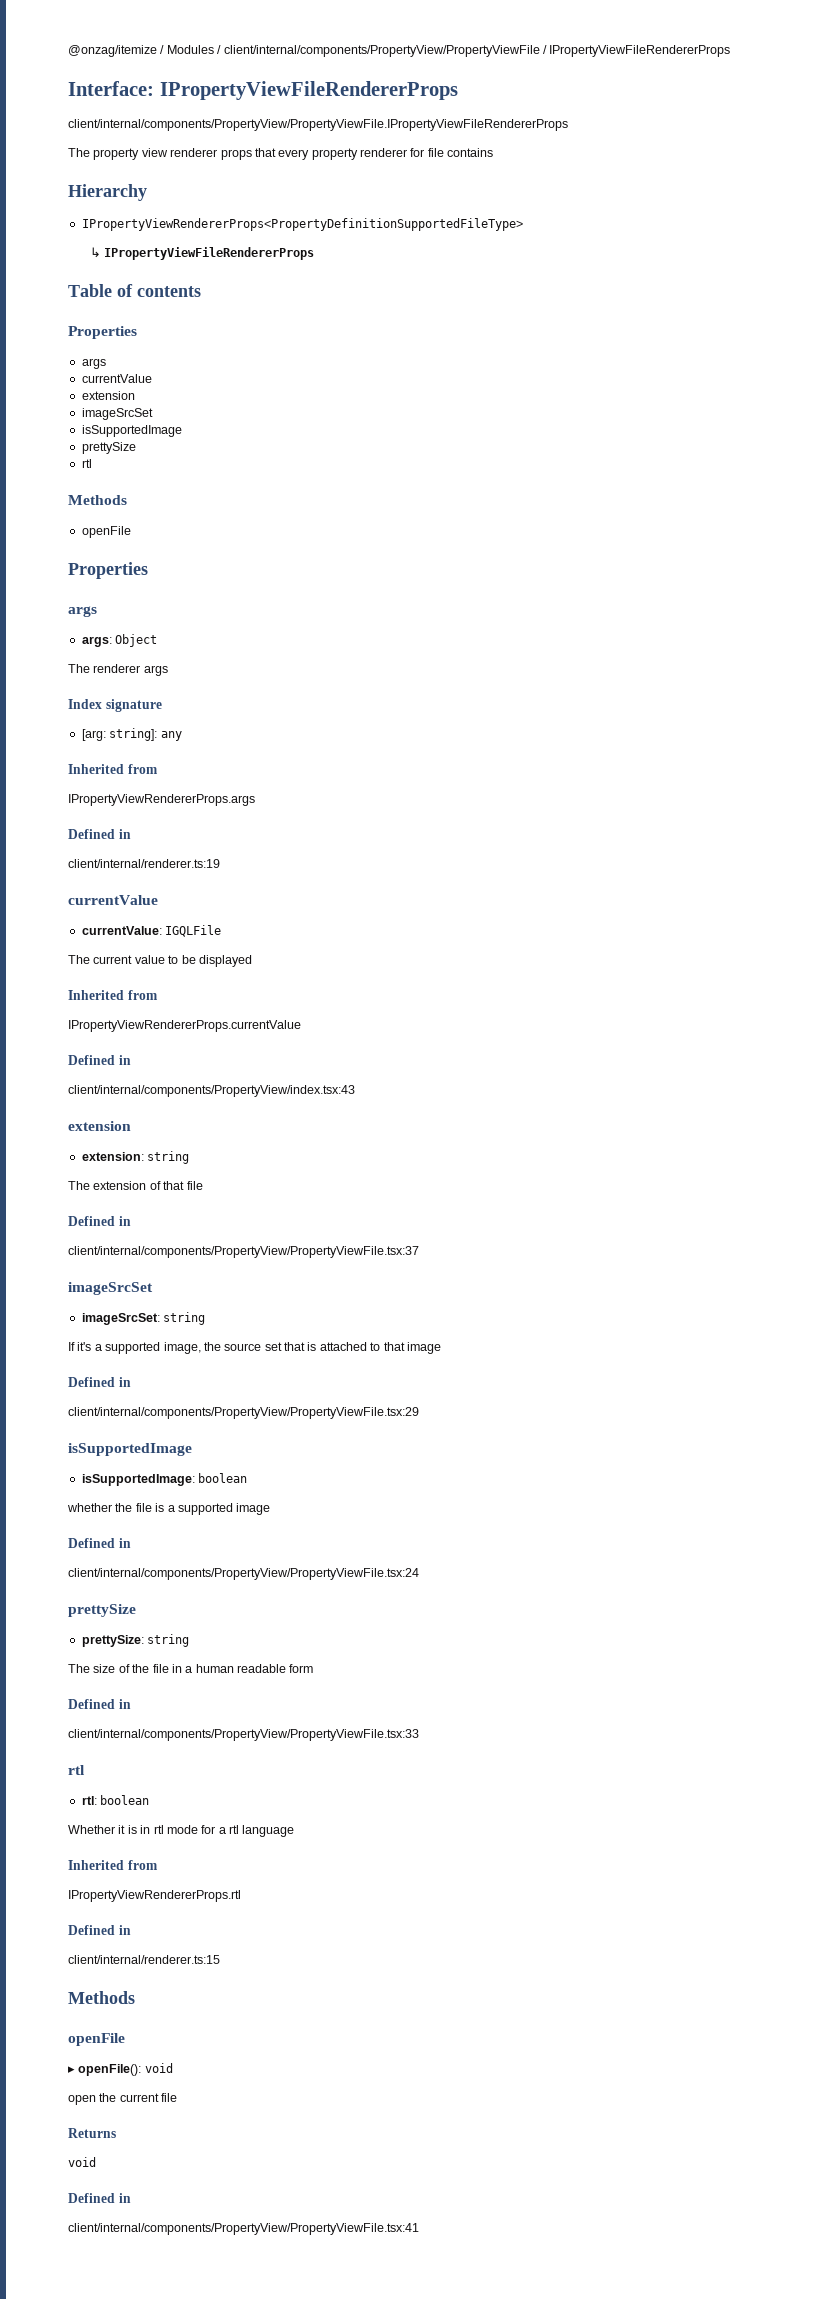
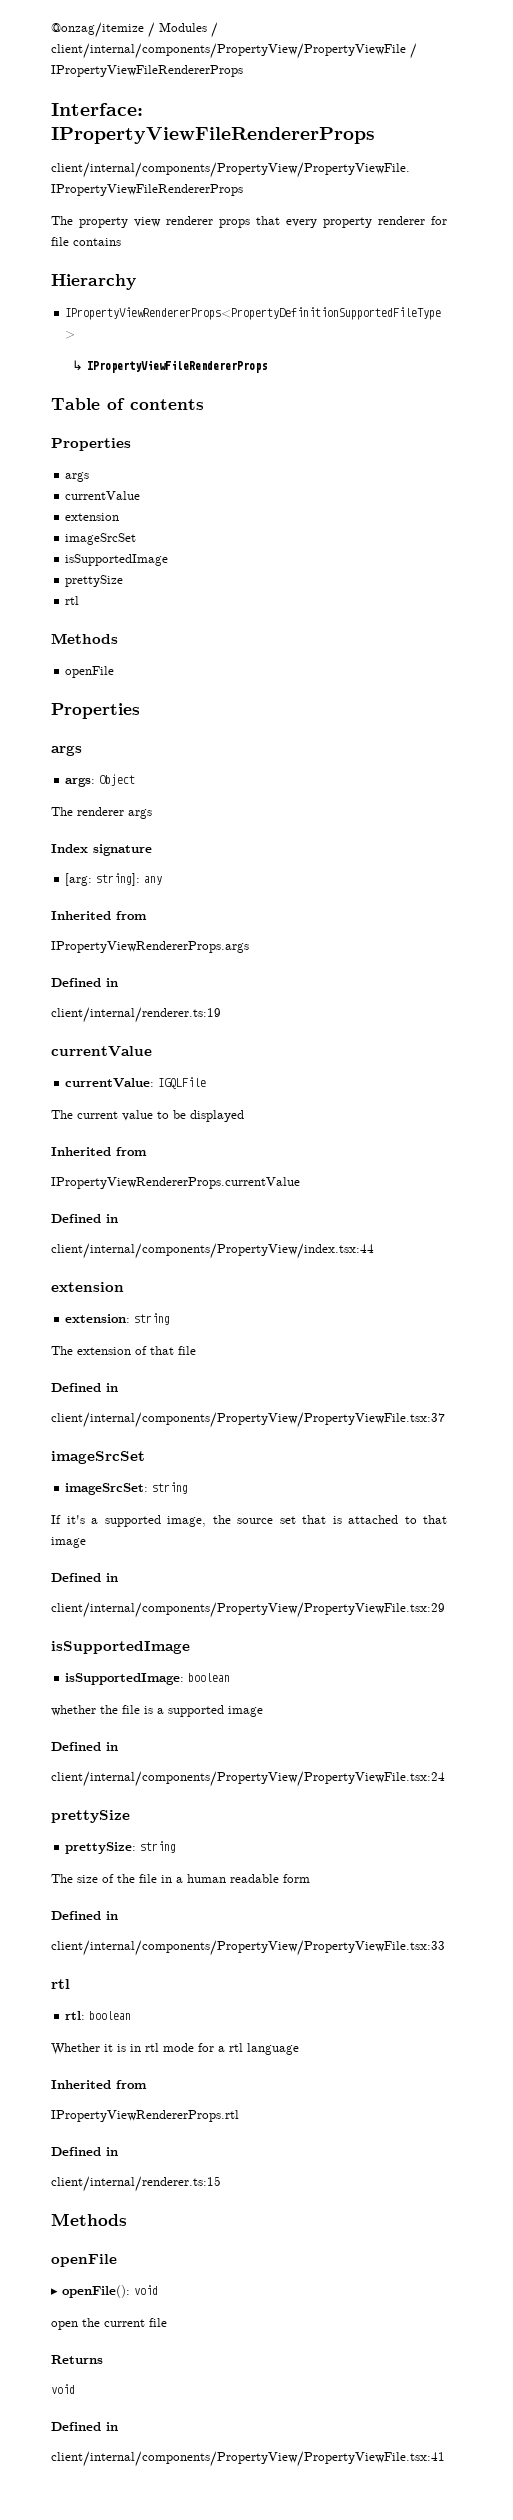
[68,1085,355,1097] client/internal/components/PropertyView/index.tsx:43 -> [51,1243,374,1259] client/internal/components/PropertyView/index.tsx:44

